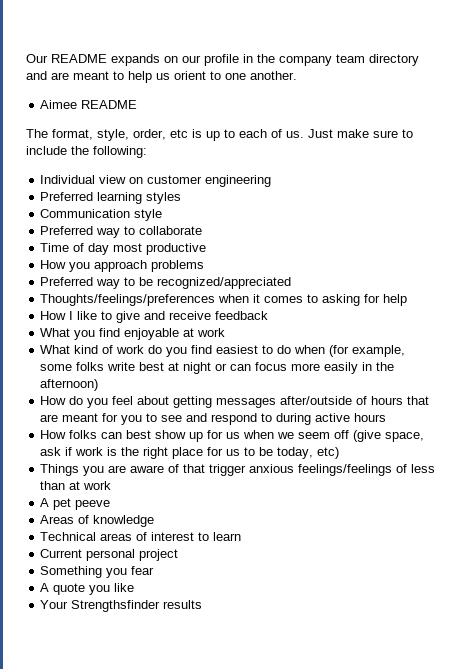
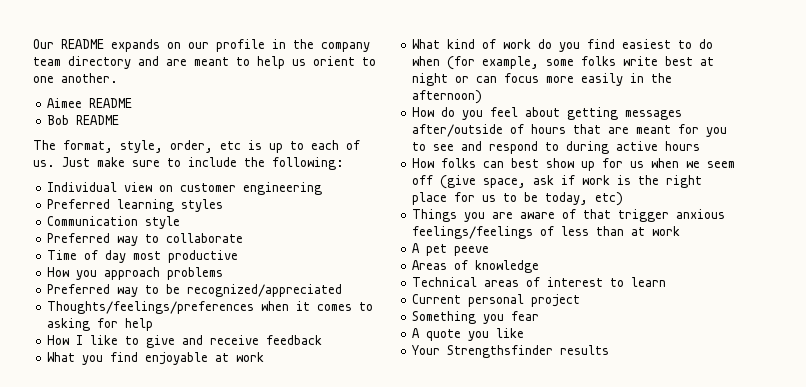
(138, 104) none -> [47,115,120,125] // Bob README

